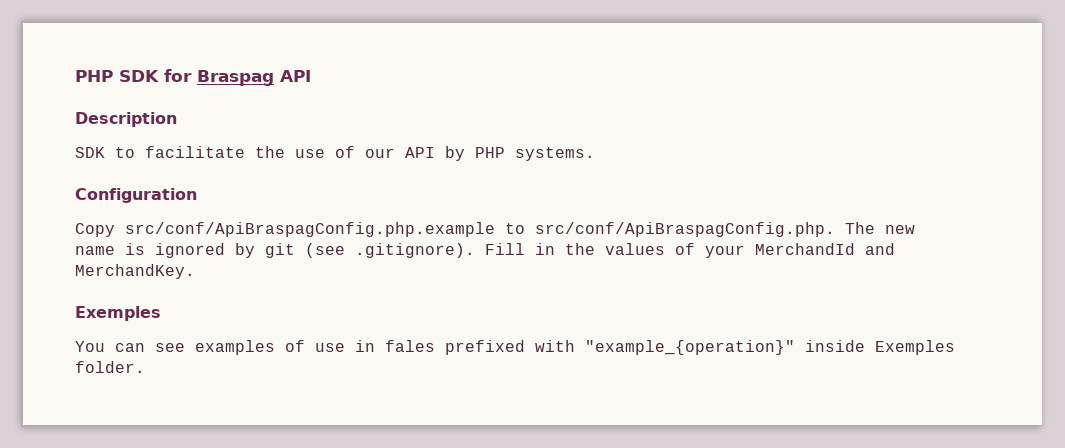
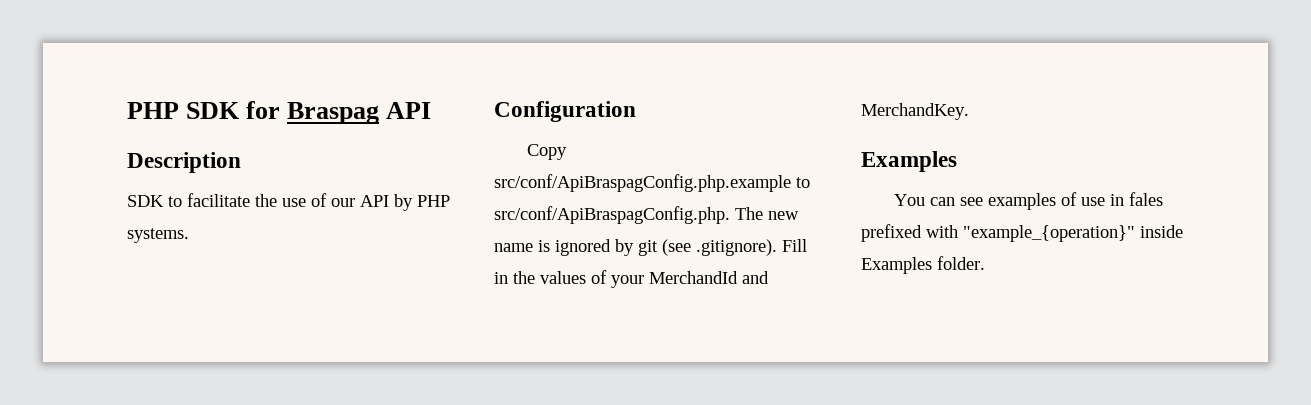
[75,306,161,321] Exemples -> [861,151,957,172] Examples
[875,340,955,355] Exemples -> [861,257,932,274] Examples

